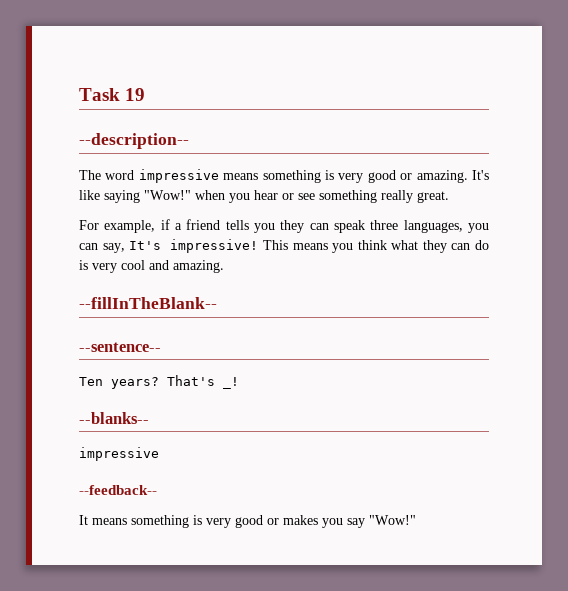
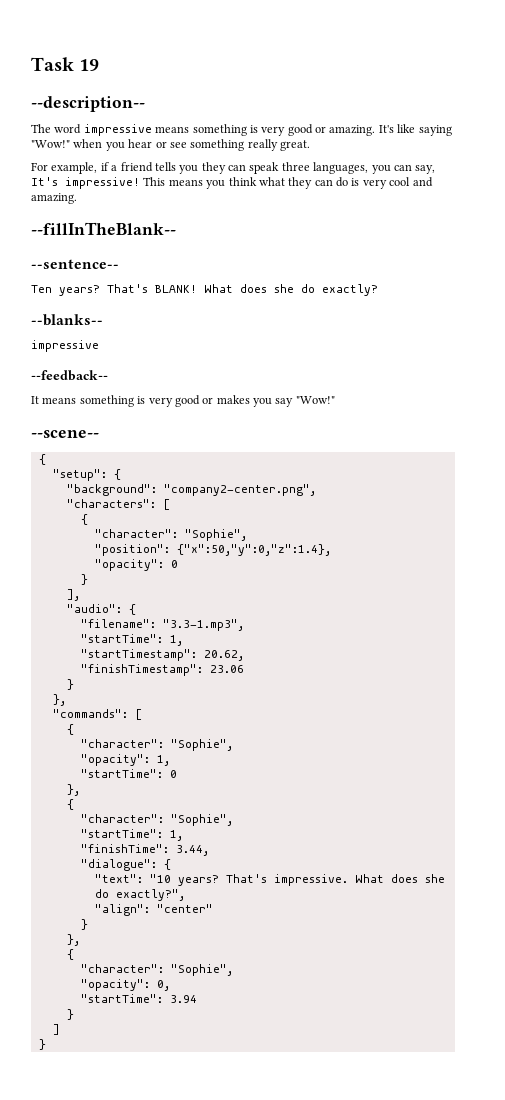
[223,377,239,389] _! -> [155,284,378,296] BLANK! What does she do exactly?
(416, 520) none -> [31,430,99,438] [38,454,46,465] [52,469,121,481] [66,484,316,496] [66,499,170,510] [80,514,88,525] [94,529,247,541] [94,544,331,556] [94,559,178,571] [80,574,88,585] [66,589,80,601] [66,604,136,615] [80,619,244,631] [80,634,183,646] [80,649,244,661] [80,664,244,676] [66,679,74,690] [52,694,66,706] [52,709,142,720] [66,724,74,735] [80,739,233,751] [80,754,170,766] [80,769,177,778] [66,784,80,796] [66,799,74,810] [80,814,233,826] [80,829,183,841] [80,844,209,856] [80,859,171,871] [94,874,445,886] [94,889,185,901] [94,904,213,916] [80,919,88,930] [66,934,80,946] [66,949,74,960] [80,964,233,976] [80,979,170,991] [80,994,197,1003] [66,1009,74,1020] [52,1024,60,1035] [38,1039,46,1050] // --scene-- // { // "setup": { // "background": "company2-center.png", // "characters": [ // { // "character": "Sophie", // "position": {"x":50,"y":0,"z":1.4}, // "opacity": 0 // } // ], // "audio": { // "filename": "3.3-1.mp3", // "startTime": 1, // "startTimestamp": 20.62, // "finishTimestamp": 23.06 // } // }, // "commands": [ // { // "character": "Sophie", // "opacity": 1, // "startTime": 0 // }, // { // "character": "Sophie", // "startTime": 1, // "finishTime": 3.44, // "dialogue": { // "text": "10 years? That's impressive. What does she do exactly?", // "align": "center" // } // }, // { // "character": "Sophie", // "opacity": 0, // "startTime": 3.94 // } // ] // }

